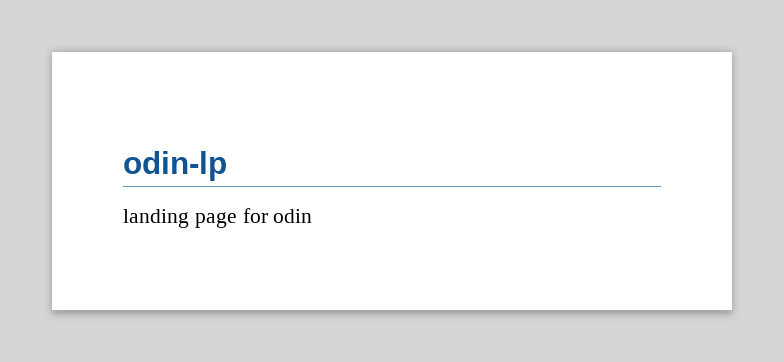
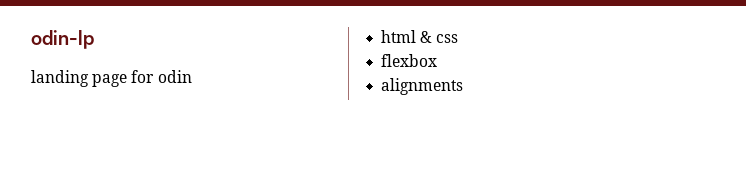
(313, 216) none -> [381,30,459,43] [381,54,438,67] [381,78,464,95] // html & css // flexbox // alignments

